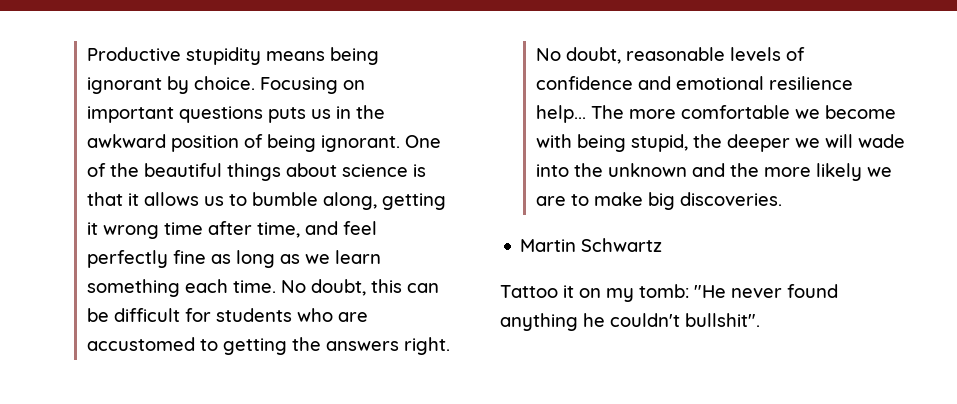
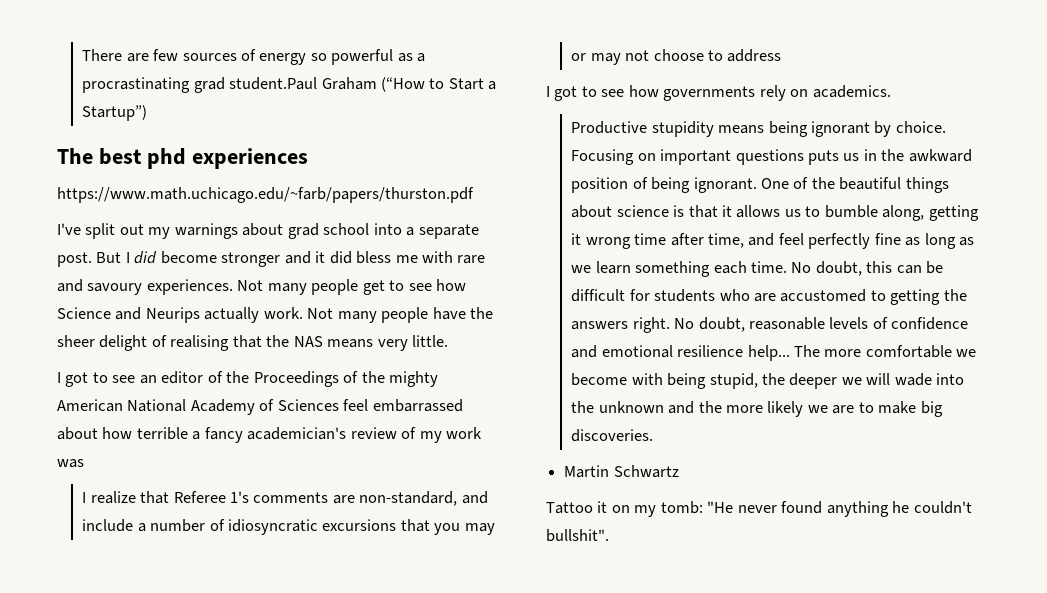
(87, 54) none -> [82,49,426,65] [82,77,497,93] [82,105,148,121] [57,148,308,169] [57,187,474,203] [57,223,479,239] [57,251,486,267] [57,279,467,295] [57,307,494,323] [57,335,449,351] [57,371,439,387] [57,399,463,415] [57,427,483,443] [57,459,84,468] [82,491,488,506] [82,519,495,535] [571,49,782,65] [546,85,891,101] There are few sources of energy so powerful as a procrastinating grad student.Paul Graham (“How to Start a Startup”) // The best phd experiences // https://www.math.uchicago.edu/~farb/papers/thurston.pdf // I've split out my warnings about grad school into a separate post. But I did become stronger and it did bless me with rare and savoury experiences. Not many people get to see how Science and Neurips actually work. Not many people have the sheer delight of realising that the NAS means very little. // I got to see an editor of the Proceedings of the mighty American National Academy of Sciences feel embarrassed about how terrible a fancy academician's review of my work was // I realize that Referee 1's comments are non-standard, and include a number of idiosyncratic excursions that you may or may not choose to address // I got to see how governments rely on academics. //

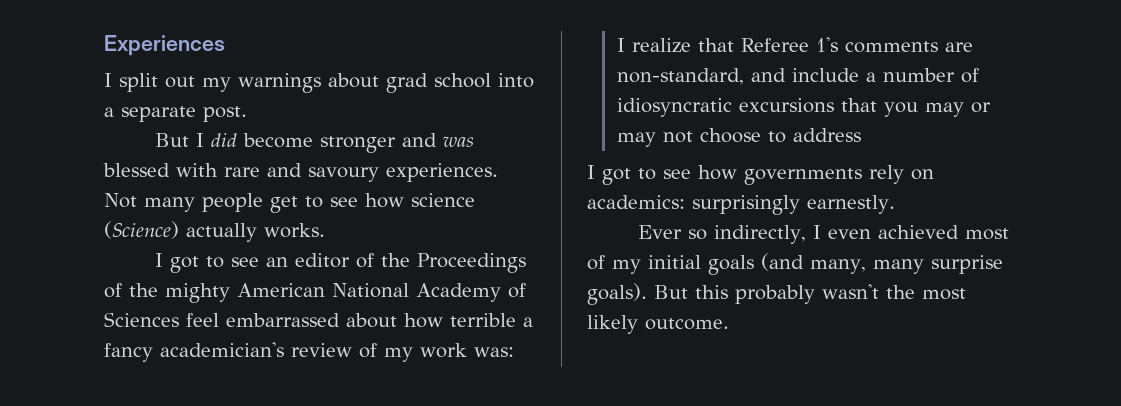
[82,49,426,65] [82,77,497,93] [82,105,148,121] [57,148,308,169] [57,187,474,203] [57,223,81,235] There are few sources of energy so powerful as a procrastinating grad student.Paul Graham (“How to Start a Startup”) // The best phd experiences // https://www.math.uchicago.edu/~farb/papers/thurston.pdf // I've -> [104,35,225,56] [104,73,112,87] Experiences // I
(92, 259) none -> (247, 114) //
[315,251,418,264] it did bless me -> [442,136,474,147] [103,163,170,177] was blessed
[57,307,494,323] [57,335,449,351] Science and Neurips actually work. Not many people have the sheer delight of realising that the NAS means very little. -> [411,193,475,207] [104,221,325,242] science (Science) actually works.
[57,459,84,468] was -> [474,347,514,357] was:
[812,85,891,98] [571,121,946,137] [571,149,972,165] [571,177,949,193] [571,205,979,221] [571,233,975,249] [571,261,944,277] [571,289,967,305] [571,317,969,333] [571,345,977,361] [571,373,965,389] [571,401,943,417] [571,429,654,442] [564,465,679,478] [546,501,972,517] [546,529,609,542] academics. // Productive stupidity means being ignorant by choice. Focusing on important questions puts us in the awkward position of being ignorant. One of the beautiful things about science is that it allows us to bumble along, getting it wrong time after time, and feel perfectly fine as long as we learn something each time. No doubt, this can be difficult for students who are accustomed to getting the answers right. No doubt, reasonable levels of confidence and emotional resilience help... The more comfortable we become with being stupid, the deeper we will wade into the unknown and the more likely we are to make big discoveries. // Martin Schwartz // Tattoo it on my tomb: "He never found anything he couldn't bullshit". -> [587,195,895,215] [637,225,1009,244] [587,253,1003,275] [587,283,966,305] [587,315,729,334] academics: surprisingly earnestly. // Ever so indirectly, I even achieved most of my initial goals (and many, many surprise goals). But this probably wasn't the most likely outcome.

